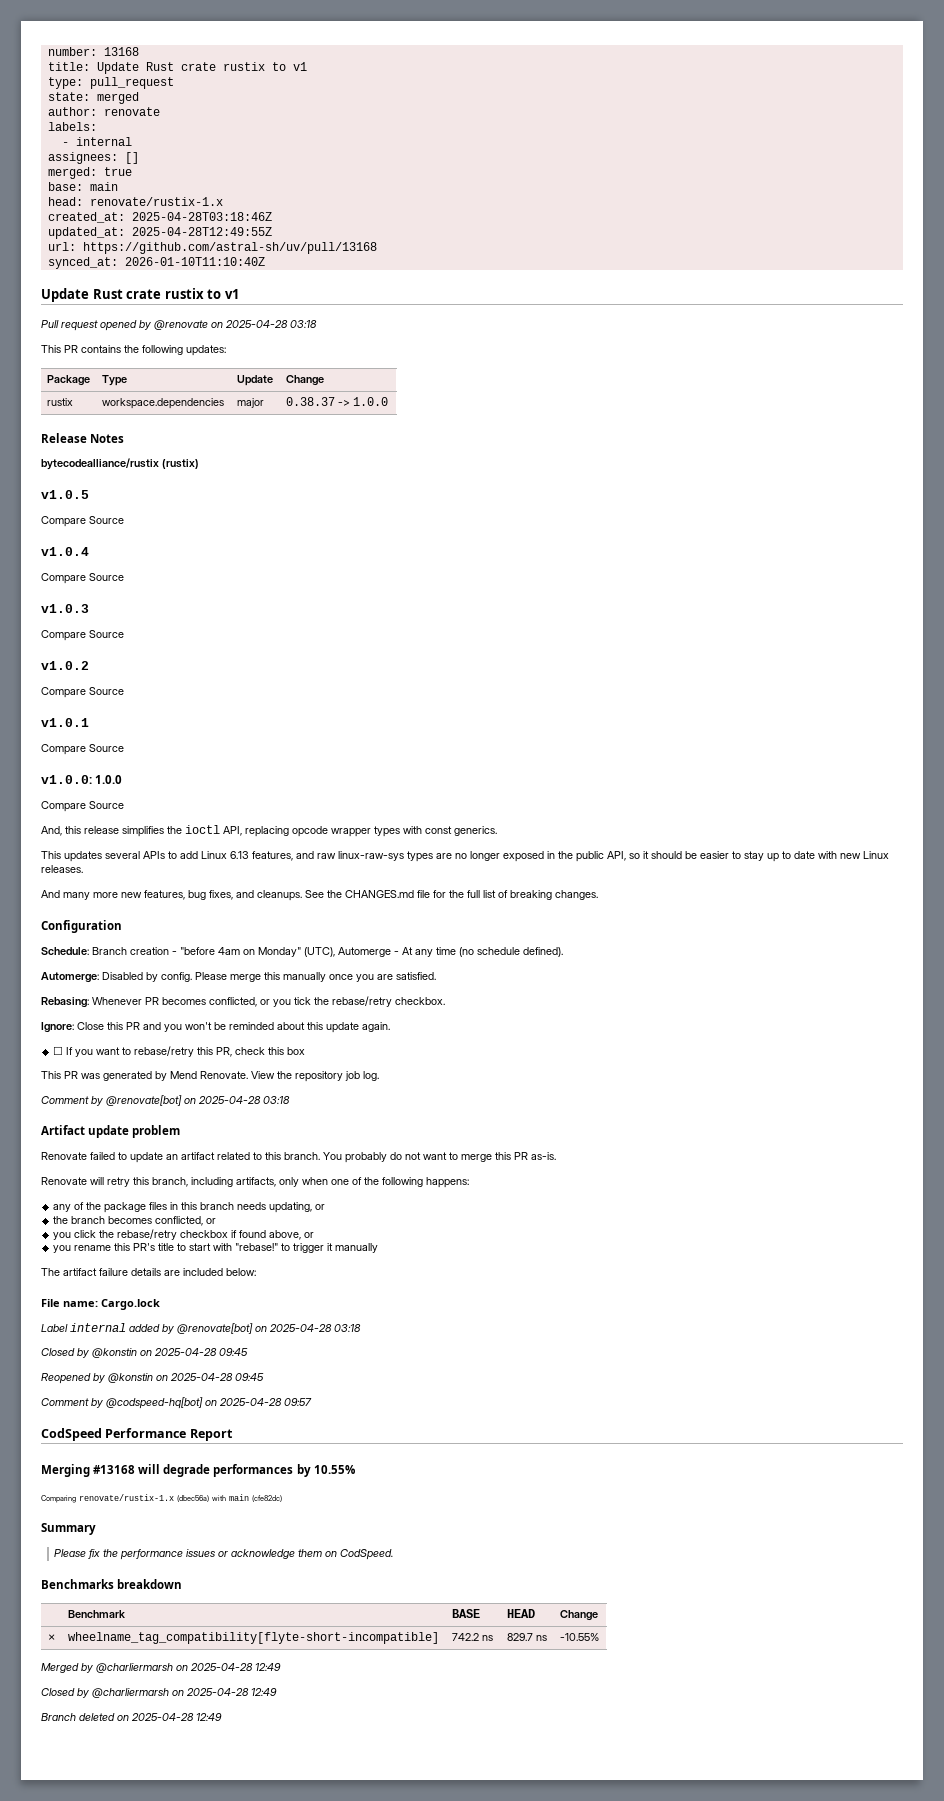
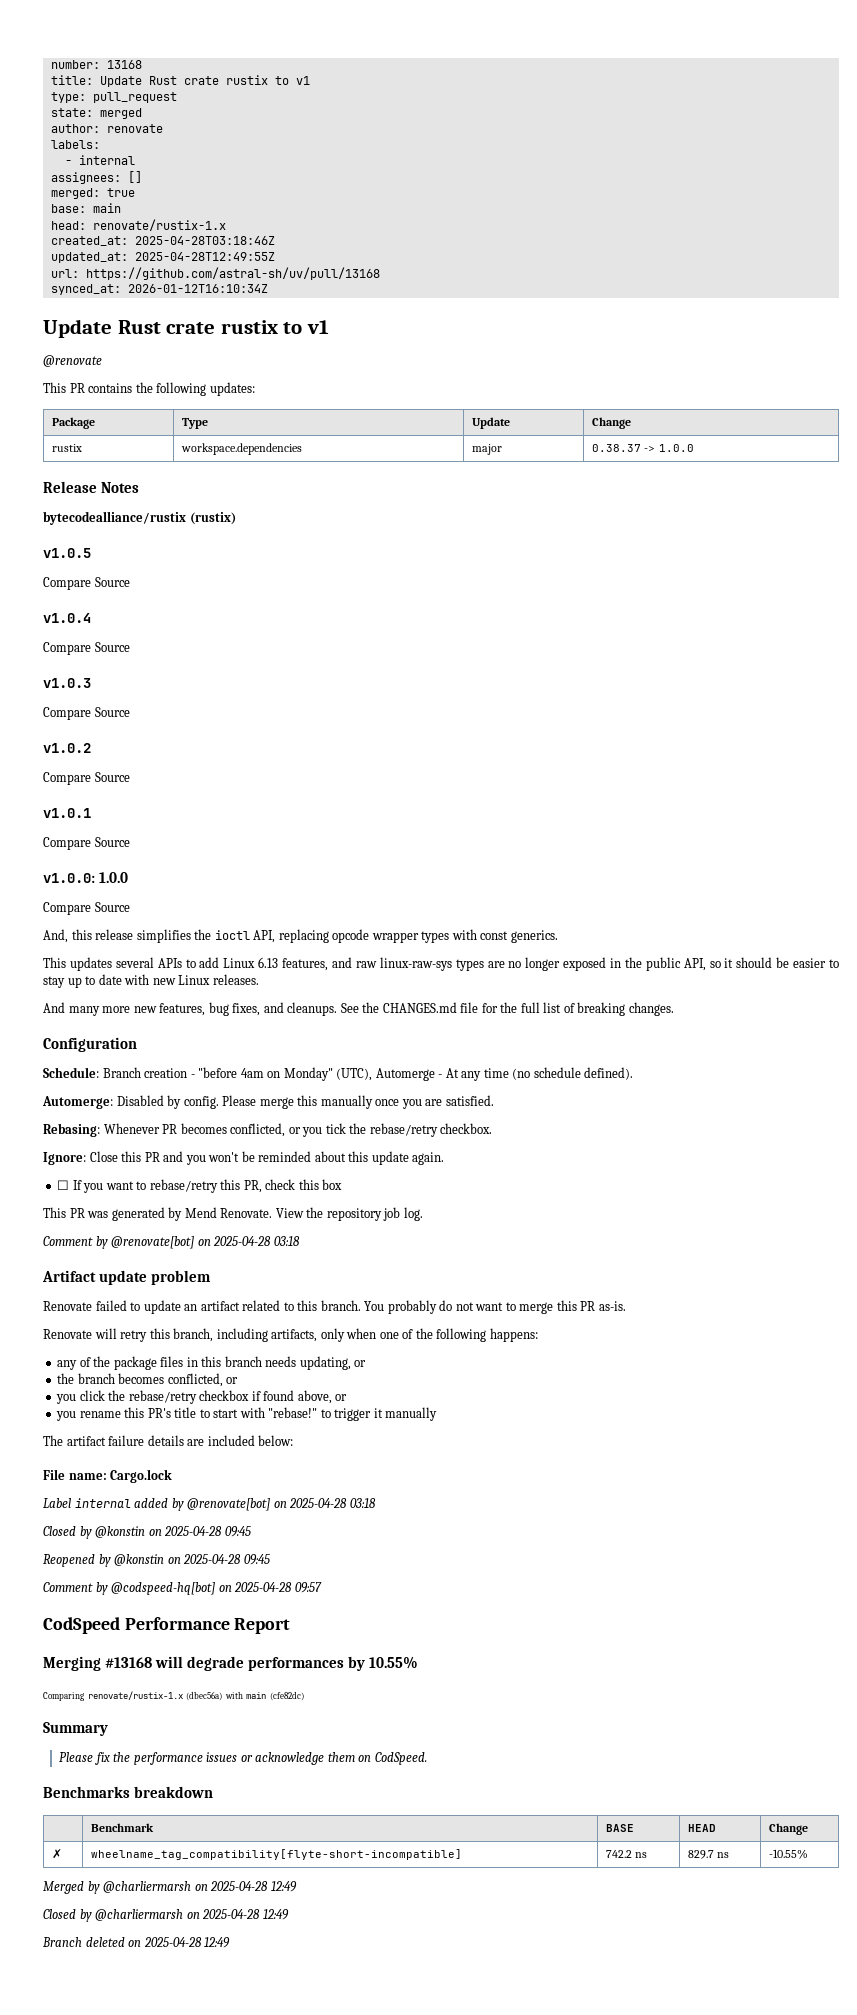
[124,257,265,266] [41,288,239,302] [41,320,317,331] 2026-01-10T11:10:40Z // Update Rust crate rustix to v1 // Pull request opened by @renovate on 2025-04-28 03:18 -> [127,284,268,293] [43,319,329,338] [43,355,102,367] 2026-01-12T16:10:34Z // Update Rust crate rustix to v1 // @renovate

